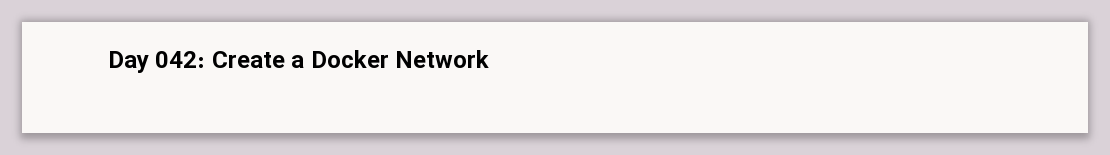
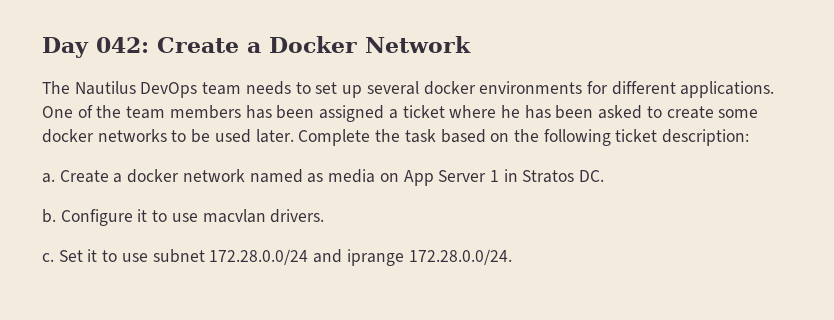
(490, 59) none -> [42,81,775,98] [42,105,759,122] [42,129,750,146] [42,169,605,186] [42,209,325,226] [42,249,512,266] // The Nautilus DevOps team needs to set up several docker environments for different applications. One of the team members has been assigned a ticket where he has been asked to create some docker networks to be used later. Complete the task based on the following ticket description: // a. Create a docker network named as media on App Server 1 in Stratos DC. // b. Configure it to use macvlan drivers. // c. Set it to use subnet 172.28.0.0/24 and iprange 172.28.0.0/24.

